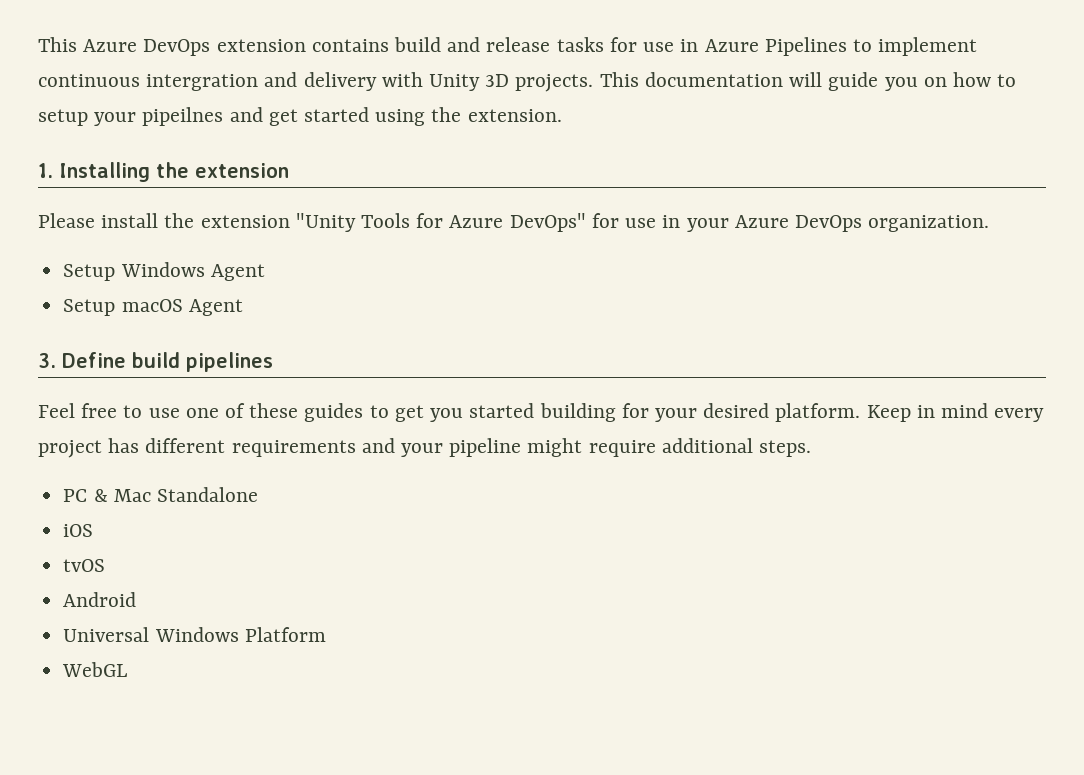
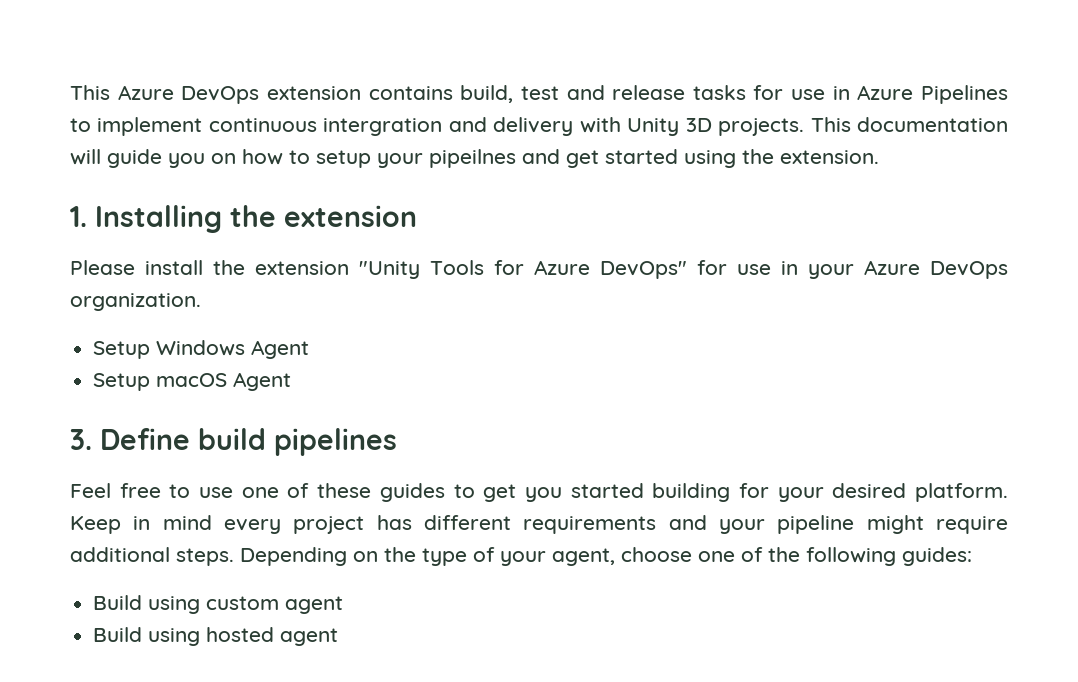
[394,37,442,52] build -> [460,85,559,103] build, test
[63,487,258,502] [63,524,94,537] [63,559,106,572] [63,592,137,607] [63,627,326,642] [62,662,128,677] // PC & Mac Standalone // iOS // tvOS // Android // Universal Windows Platform // WebGL -> [240,547,972,566] [93,595,344,614] [93,627,339,646] Depending on the type of your agent, choose one of the following guides: // Build using custom agent // Build using hosted agent

